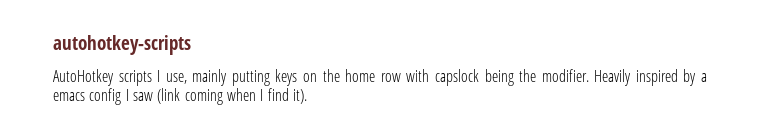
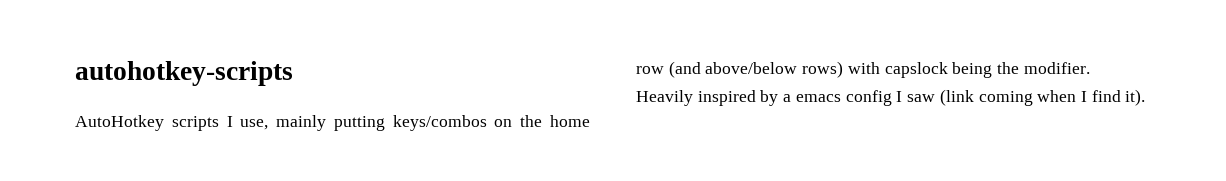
[275,69,298,86] keys -> [392,115,487,131] keys/combos
(401, 77) none -> [668,61,844,78] (and above/below rows)

